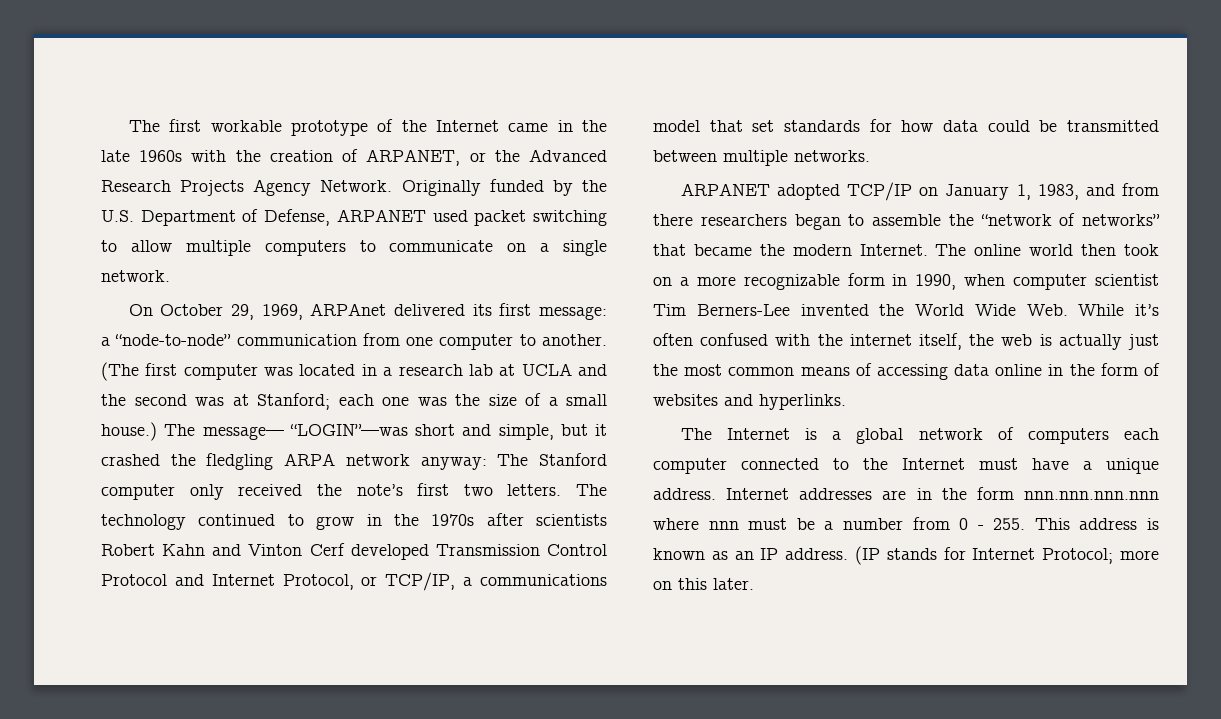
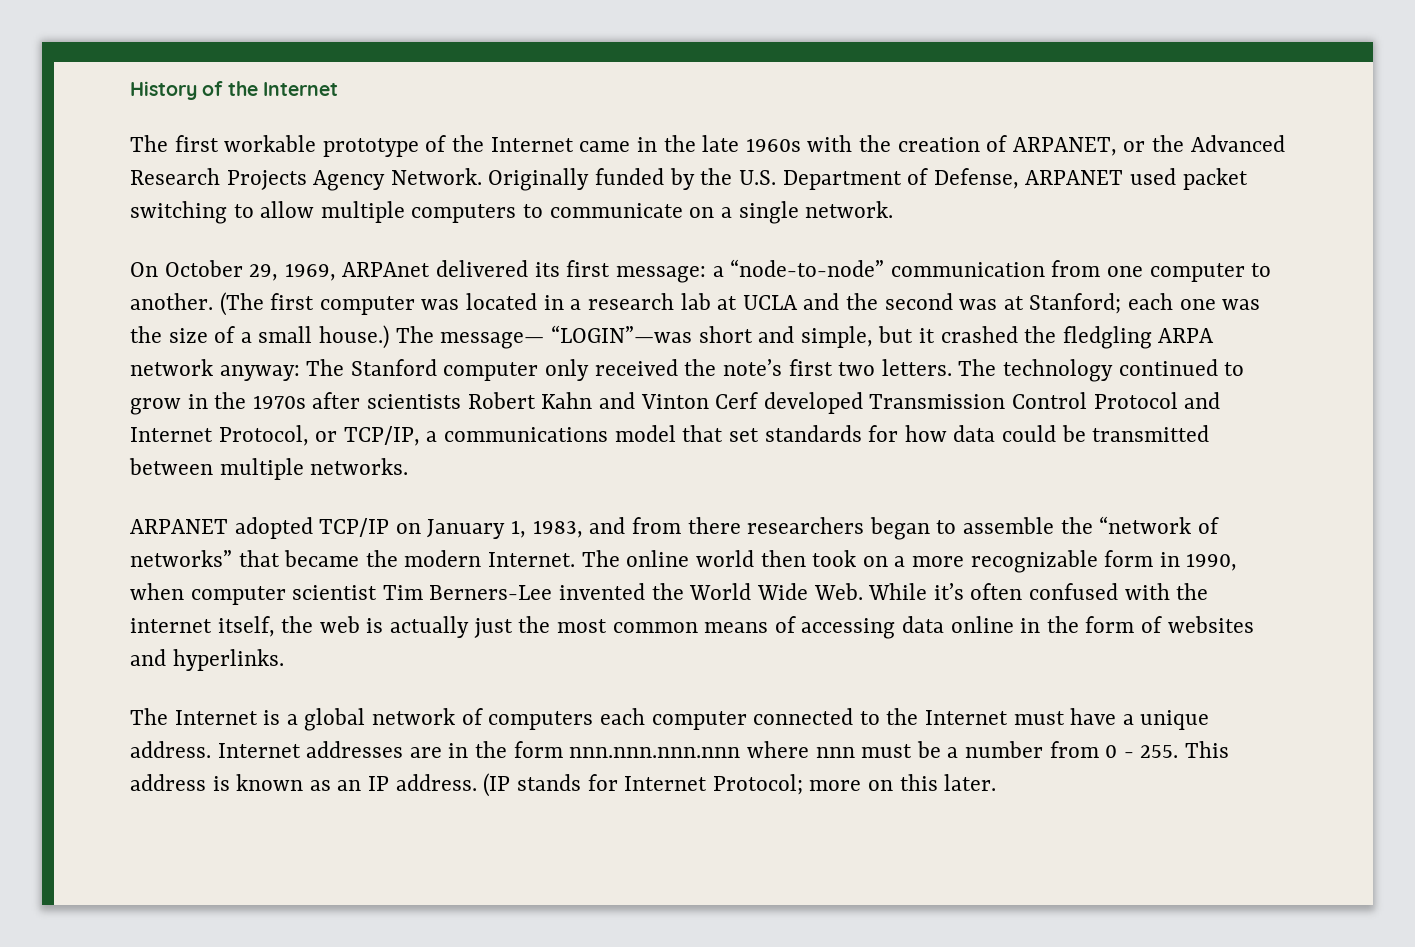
(128, 126) none -> [130,81,338,100] History of the Internet //

